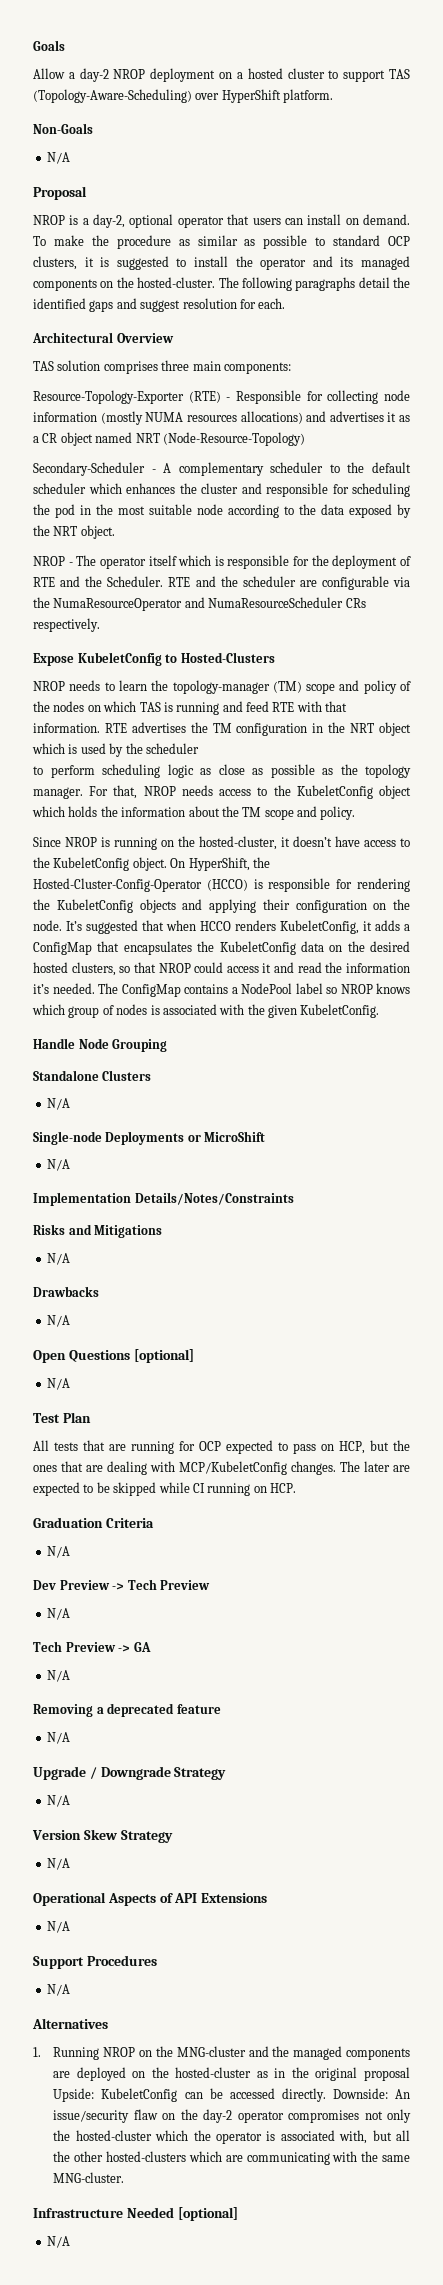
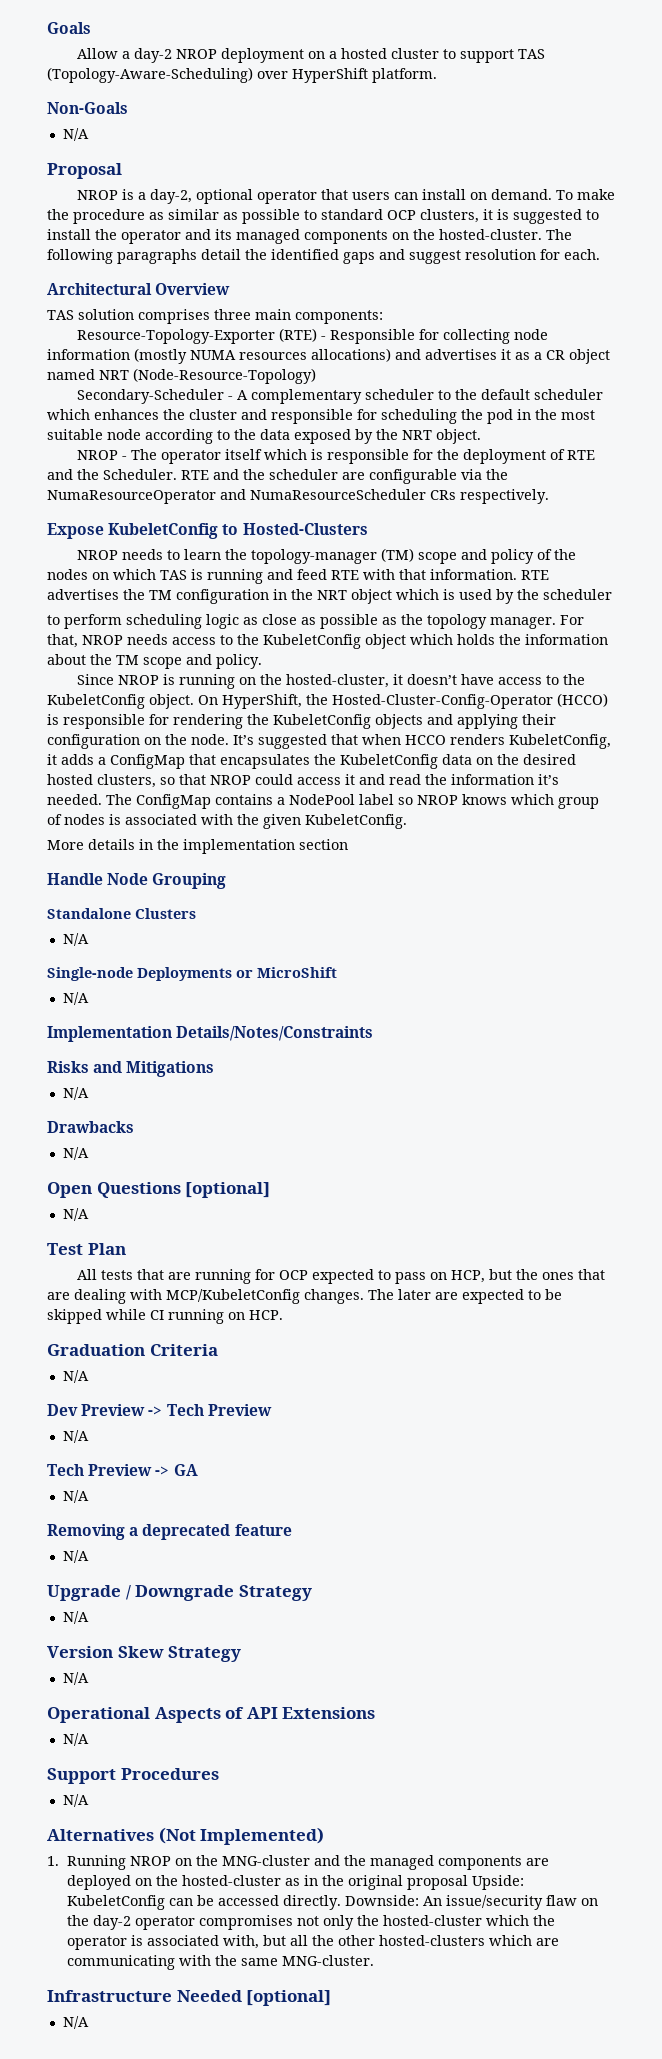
(380, 1011) none -> [47,839,348,854] // More details in the implementation section
(108, 2023) none -> [158,1827,325,1845] (Not Implemented)

